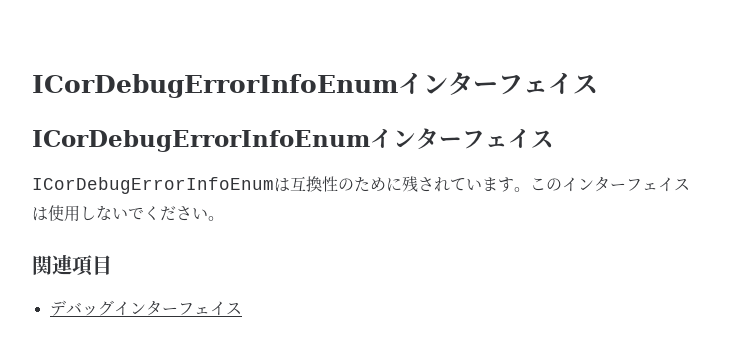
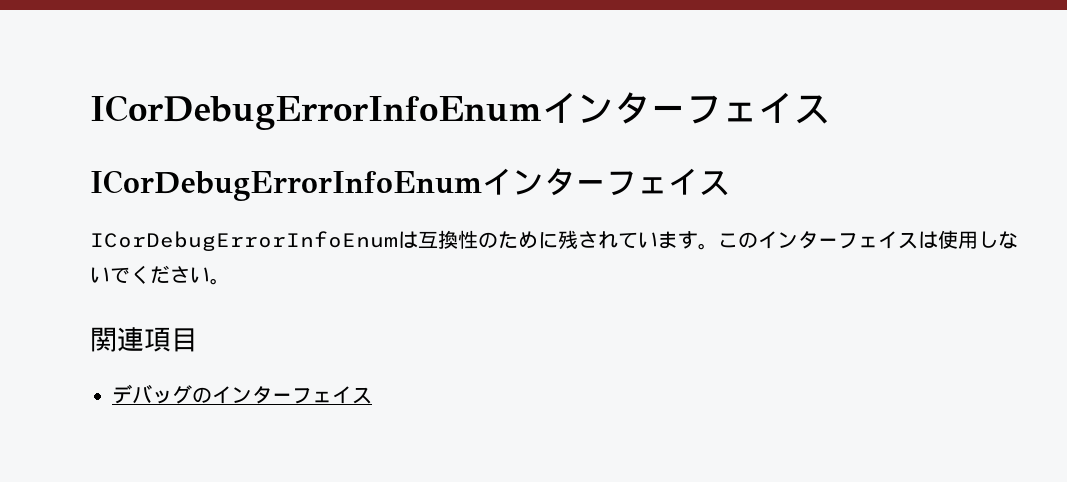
(114, 308) none -> [192,387,212,403] の

